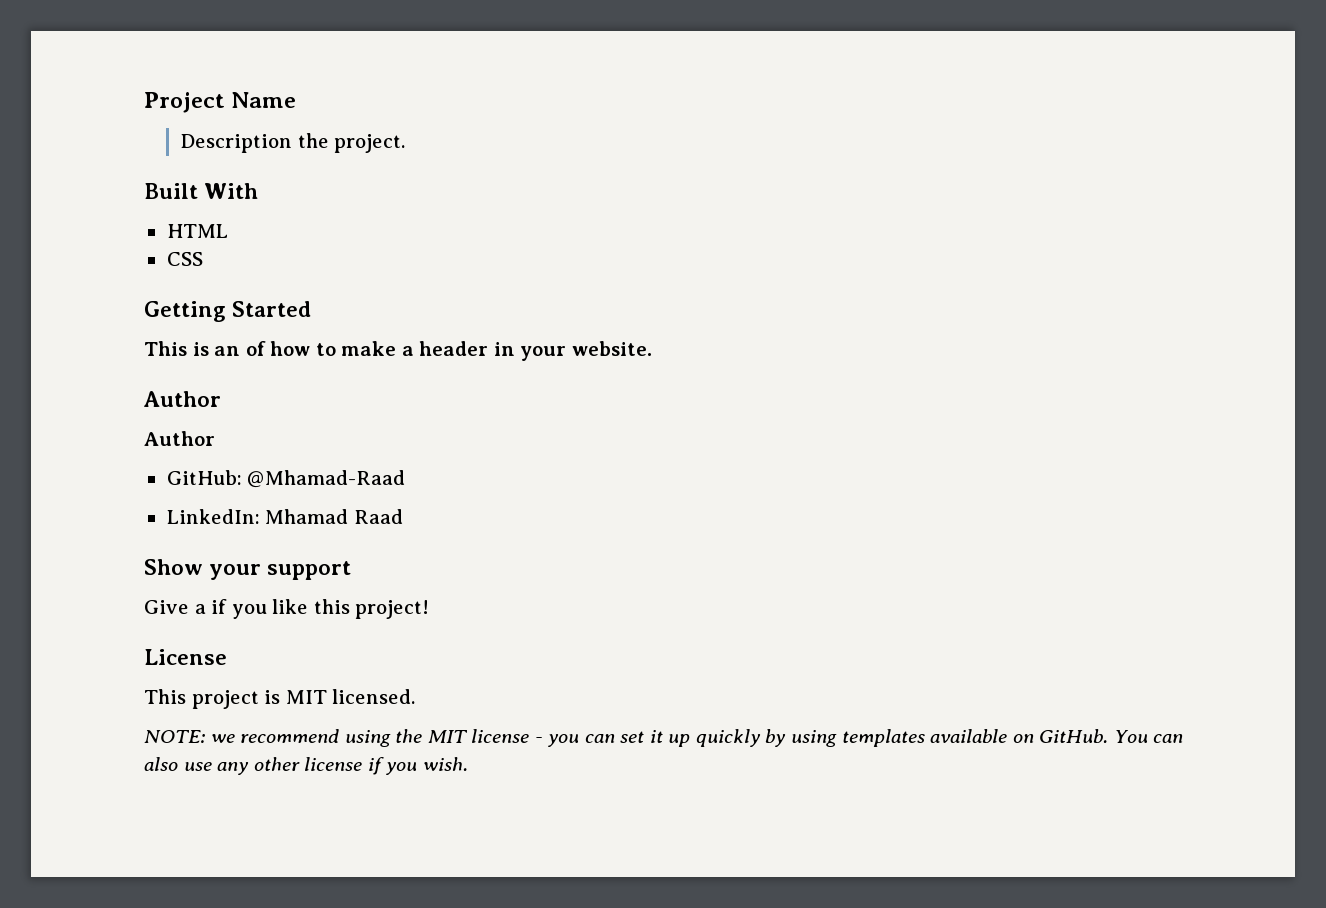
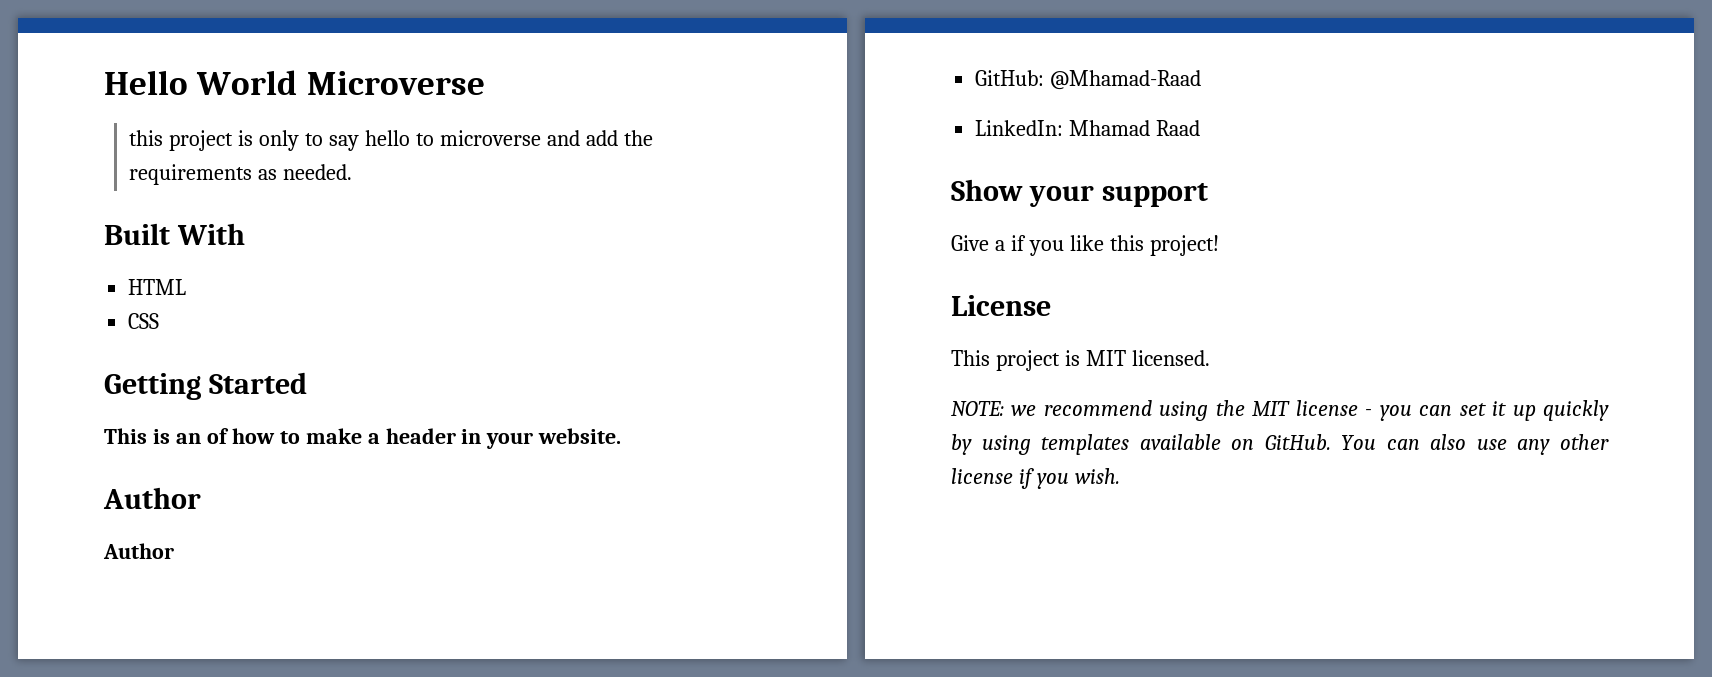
[144,92,297,113] [180,133,406,153] Project Name // Description the project. -> [104,70,485,95] [129,130,653,151] [129,164,353,185] Hello World Microverse // this project is only to say hello to microverse and add the requirements as needed.

